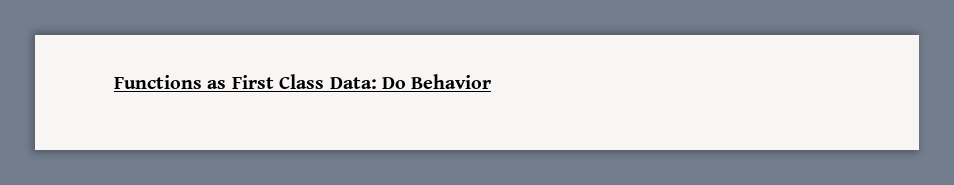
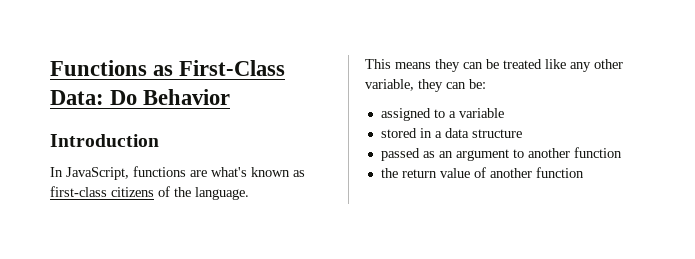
[231,74,325,89] First Class -> [179,60,286,76] First-Class
(492, 81) none -> [50,134,159,147] [50,166,305,180] [50,186,249,200] [365,59,623,72] [365,79,486,92] [380,108,504,121] [380,128,522,138] [380,147,622,161] [380,167,584,178] // Introduction // In JavaScript, functions are what's known as first-class citizens of the language. // This means they can be treated like any other variable, they can be: // assigned to a variable // stored in a data structure // passed as an argument to another function // the return value of another function

